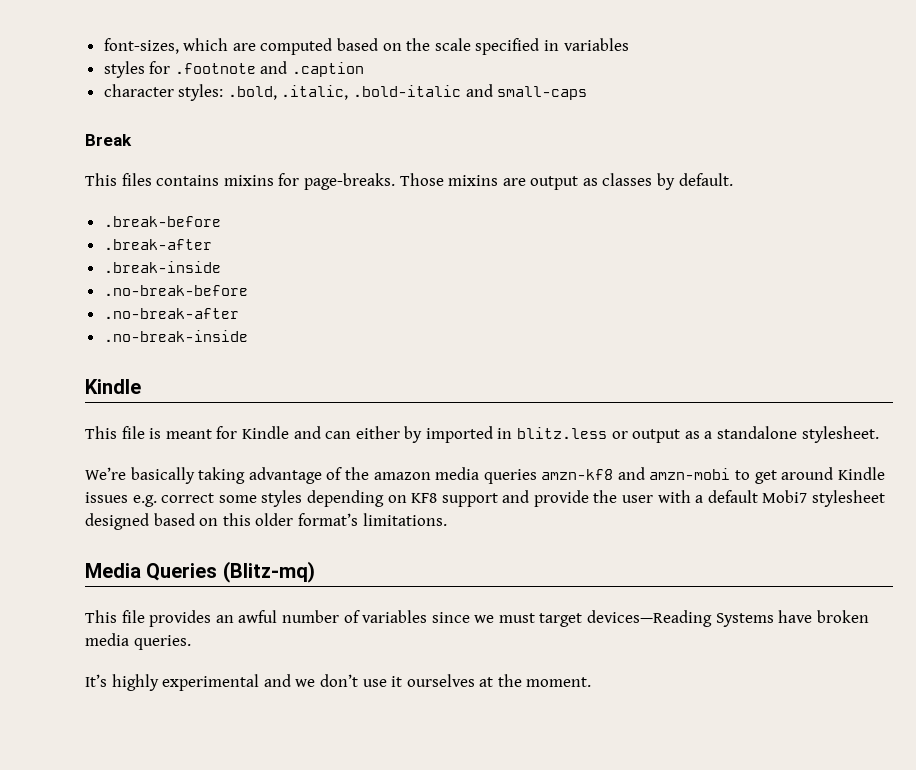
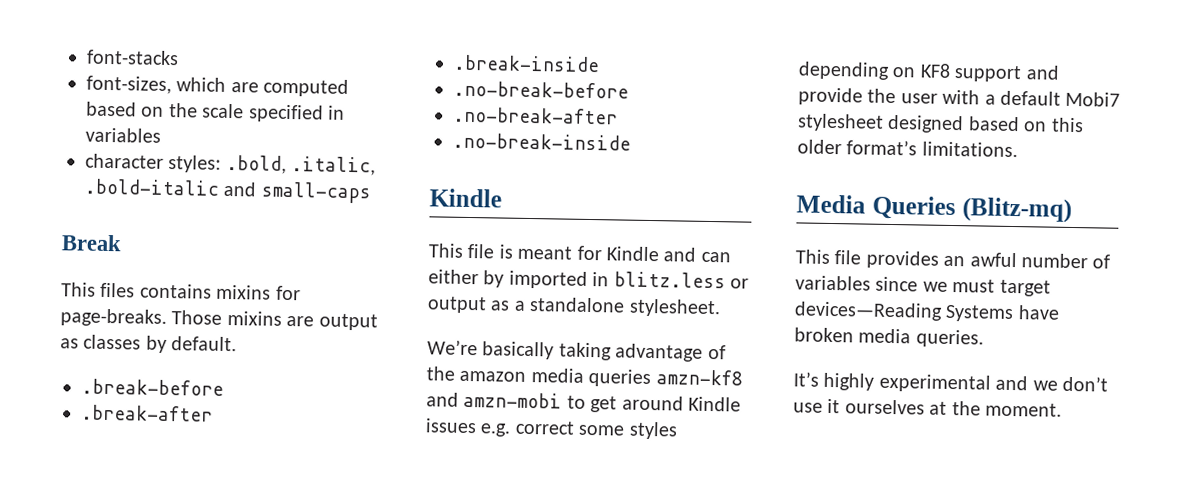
(103, 46) none -> [86,49,179,66] font-stacks //
[103,61,365,78] // styles for .footnote and .caption -> (161, 135) none

